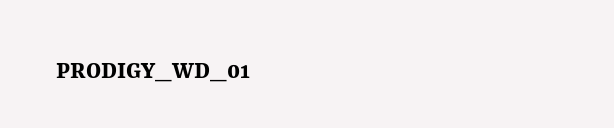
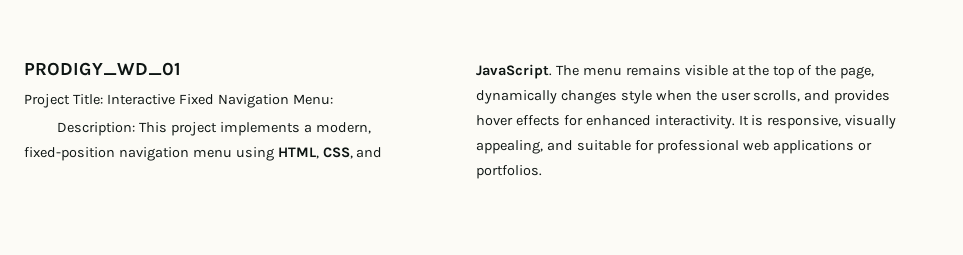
(250, 72) none -> [24,94,333,108] [56,122,371,136] [24,147,383,161] [476,64,875,79] [476,90,891,104] [476,115,897,129] [476,140,873,154] [476,165,542,179] // Project Title: Interactive Fixed Navigation Menu: // Description: This project implements a modern, fixed-position navigation menu using HTML, CSS, and JavaScript. The menu remains visible at the top of the page, dynamically changes style when the user scrolls, and provides hover effects for enhanced interactivity. It is responsive, visually appealing, and suitable for professional web applications or portfolios.

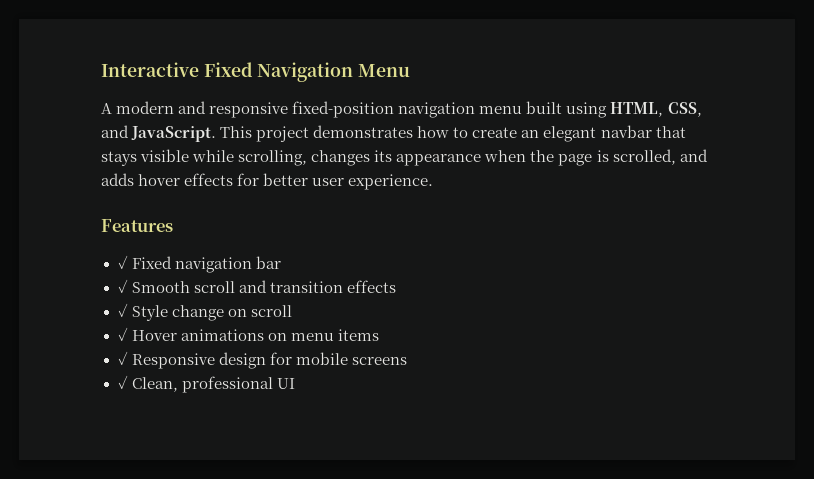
[24,62,181,76] [24,94,333,108] [56,122,371,136] PRODIGY_WD_01 // Project Title: Interactive Fixed Navigation Menu: // Description: This project implements a modern, -> [101,62,411,82] [101,101,289,118] Interactive Fixed Navigation Menu // A modern and responsive
(232, 153) none -> [526,101,563,114] built
[555,65,875,79] [476,90,891,104] [476,115,897,129] [476,140,873,154] [476,165,542,179] The menu remains visible at the top of the page, dynamically changes style when the user scrolls, and provides hover effects for enhanced interactivity. It is responsive, visually appealing, and suitable for professional web applications or portfolios. -> [220,125,686,142] [101,149,708,166] [101,173,434,190] [101,219,173,232] [117,255,281,273] [117,279,396,293] [117,303,292,321] [117,327,379,341] [117,351,407,369] [117,375,295,393] This project demonstrates how to create an elegant navbar that stays visible while scrolling, changes its appearance when the page is scrolled, and adds hover effects for better user experience. // Features // ✓ Fixed navigation bar // ✓ Smooth scroll and transition effects // ✓ Style change on scroll // ✓ Hover animations on menu items // ✓ Responsive design for mobile screens // ✓ Clean, professional UI

